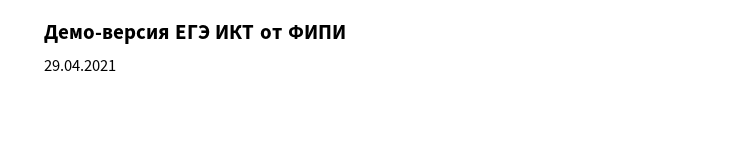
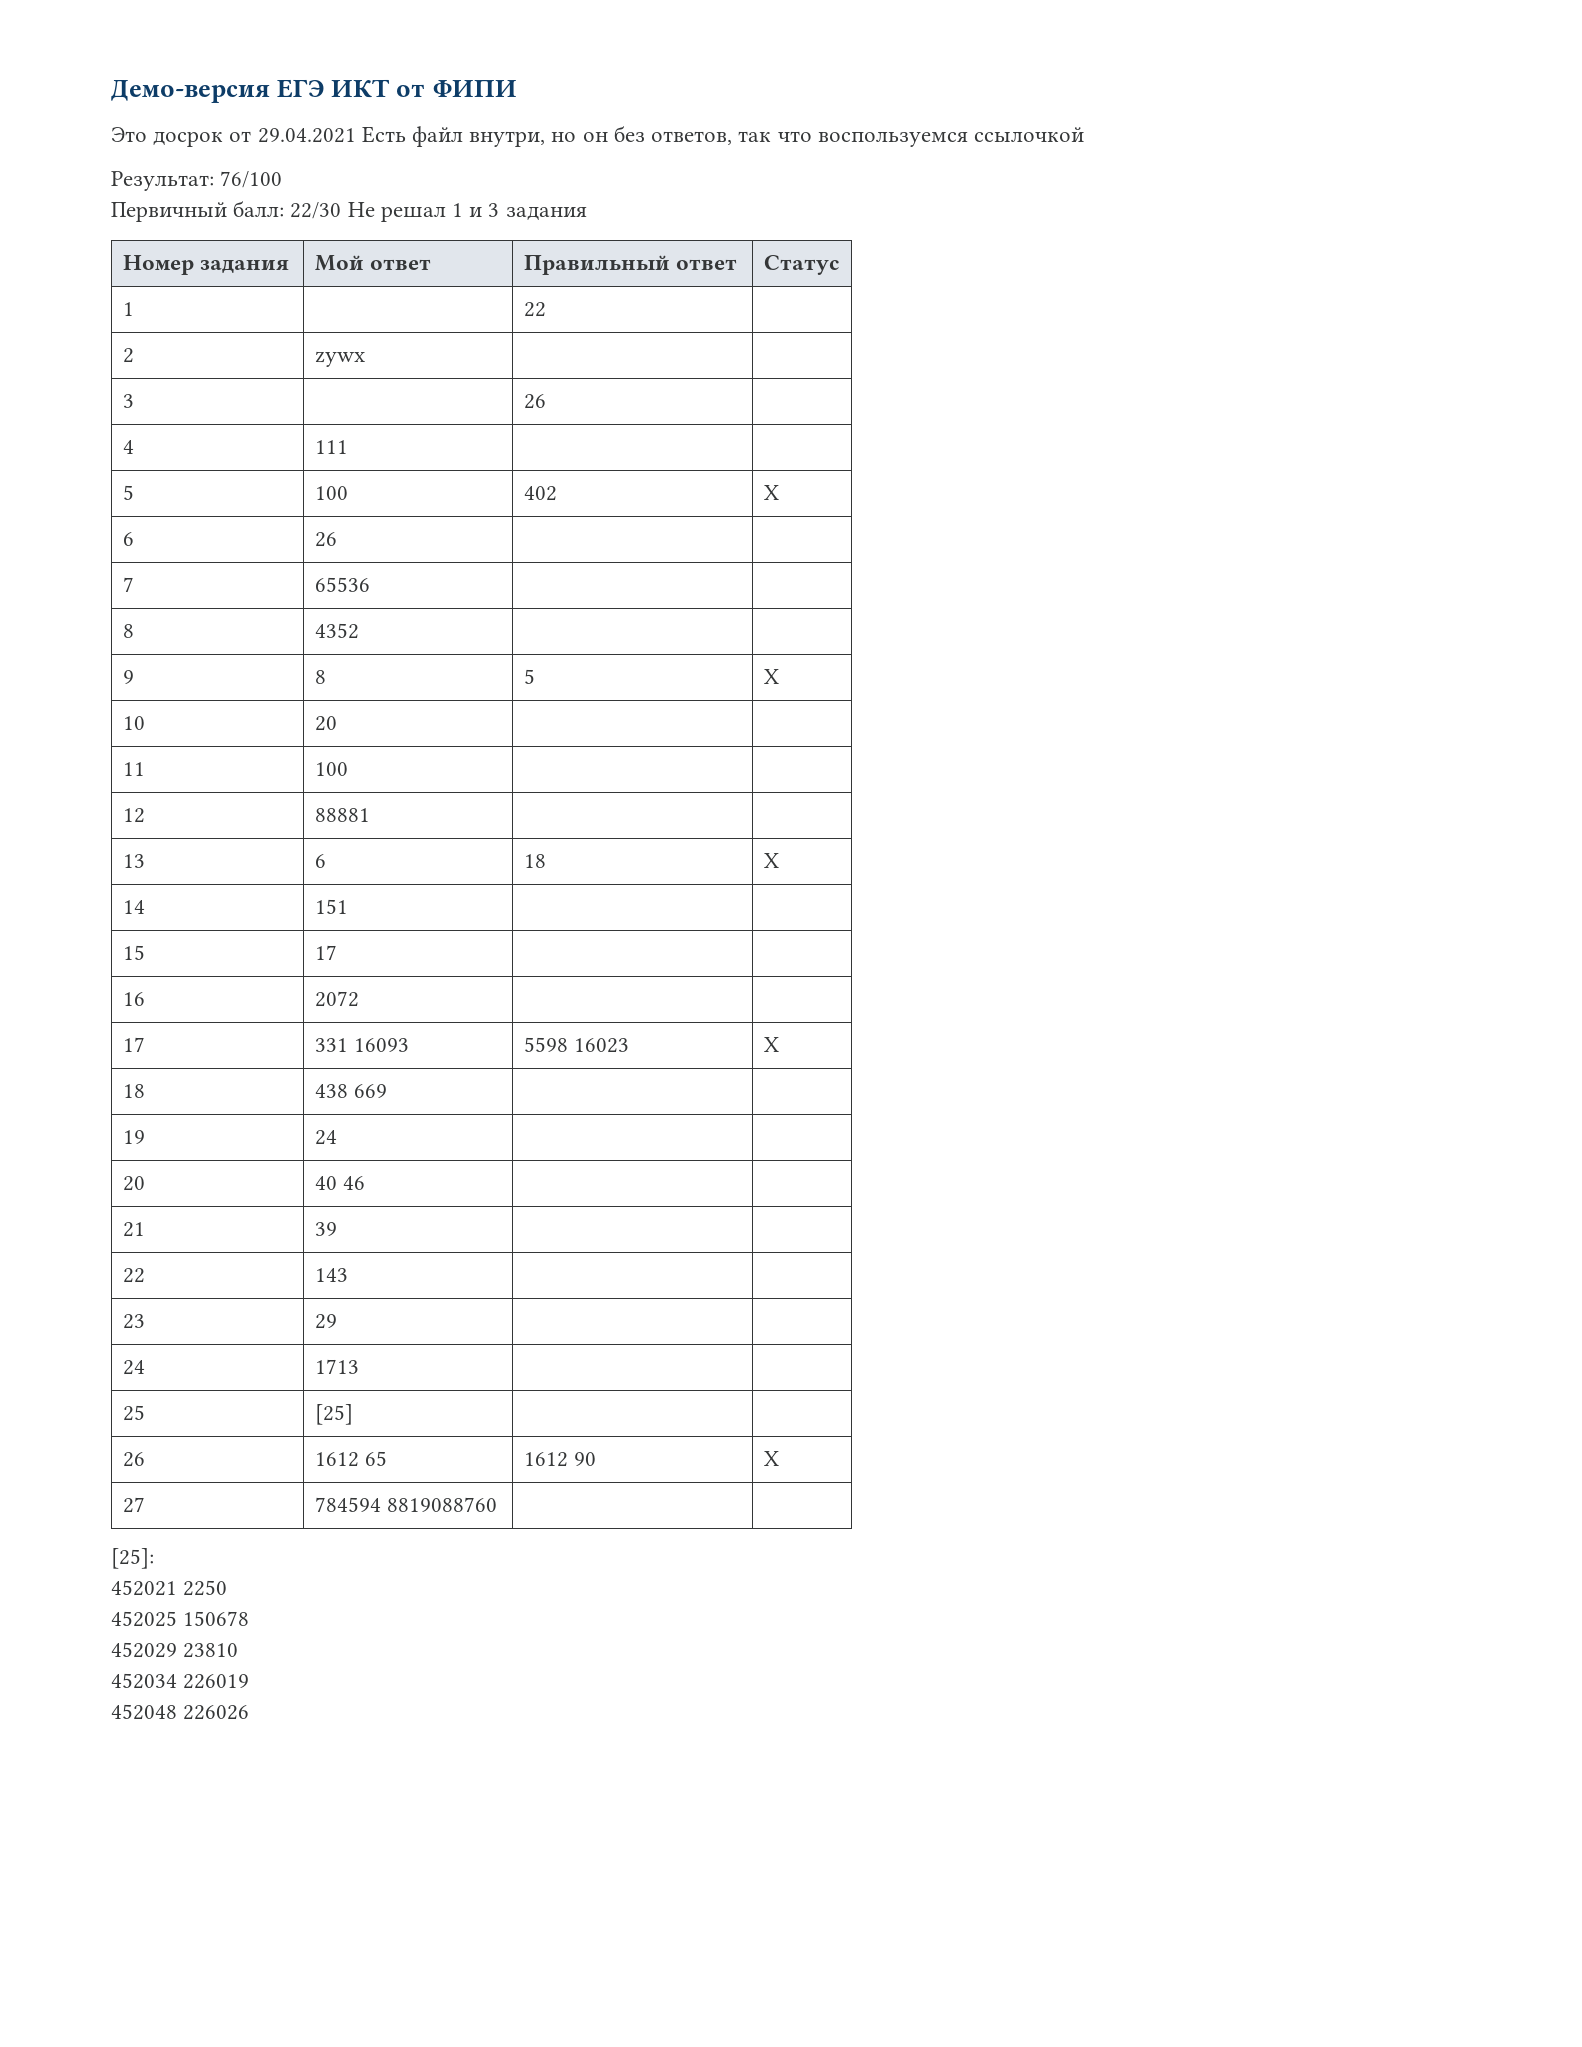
[44,60,116,71] 29.04.2021 -> [111,125,1084,147] [111,171,283,191] [111,200,587,222] [122,255,290,275] [314,255,432,271] [523,255,738,275] [763,255,839,275] [122,302,134,316] [523,302,546,317] [122,348,134,363] [314,351,365,367] [122,394,134,408] [523,394,546,409] [122,440,134,454] [314,440,348,454] [122,485,134,500] [314,486,348,500] [523,486,557,501] [763,485,779,500] [122,532,134,546] [314,532,337,547] [122,577,134,592] [314,577,370,592] [122,624,134,638] [314,623,359,639] [122,670,134,684] [314,670,326,684] [523,669,535,684] [763,669,779,684] [122,716,145,730] [314,716,337,731] [122,762,145,776] [314,762,348,776] [122,808,145,823] [314,808,370,822] [122,854,145,868] [314,854,326,868] [523,854,546,868] [763,853,779,868] [122,900,145,914] [314,899,348,914] [122,945,145,960] [314,945,337,960] [122,992,145,1006] [314,991,359,1007] [122,1037,145,1052] [314,1038,410,1052] [523,1037,630,1053] [763,1037,779,1052] [122,1084,145,1098] [314,1084,388,1098] [122,1130,145,1144] [314,1130,337,1145] [122,1176,145,1191] [314,1176,366,1190] [122,1222,145,1237] [314,1222,337,1236] [122,1268,145,1283] [314,1268,348,1282] [122,1314,145,1329] [314,1314,337,1329] [122,1360,145,1375] [314,1359,359,1374] [122,1405,145,1421] [314,1404,353,1425] [122,1452,145,1467] [314,1451,388,1467] [523,1452,597,1467] [763,1451,779,1466] [122,1497,145,1513] [314,1497,498,1512] [111,1548,154,1569] [111,1580,228,1596] [111,1611,250,1627] [111,1642,239,1658] [111,1673,250,1689] [111,1704,250,1720] Это досрок от 29.04.2021 Есть файл внутри, но он без ответов, так что воспользуемся ссылочкой // Результат: 76/100 // Первичный балл: 22/30 Не решал 1 и 3 задания // Номер задания | Мой ответ | Правильный ответ | Статус // 1 | | 22 | // 2 | zywx | | // 3 | | 26 | // 4 | 111 | | // 5 | 100 | 402 | X // 6 | 26 | | // 7 | 65536 | | // 8 | 4352 | | // 9 | 8 | 5 | X // 10 | 20 | | // 11 | 100 | | // 12 | 88881 | | // 13 | 6 | 18 | X // 14 | 151 | | // 15 | 17 | | // 16 | 2072 | | // 17 | 331 16093 | 5598 16023 | X // 18 | 438 669 | | // 19 | 24 | | // 20 | 40 46 | | // 21 | 39 | | // 22 | 143 | | // 23 | 29 | | // 24 | 1713 | | // 25 | [25] | | // 26 | 1612 65 | 1612 90 | X // 27 | 784594 8819088760 | | // [25]: // 452021 2250 // 452025 150678 // 452029 23810 // 452034 226019 // 452048 226026

